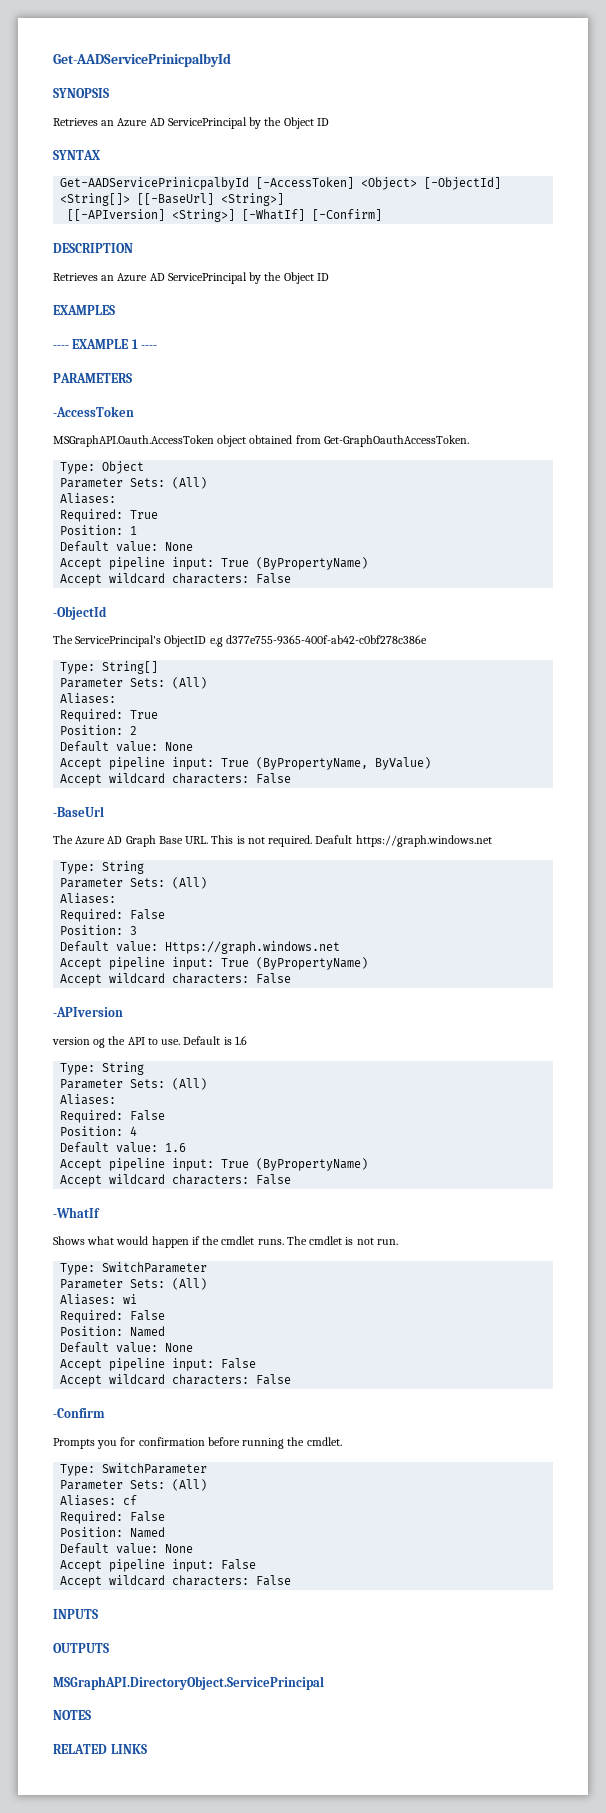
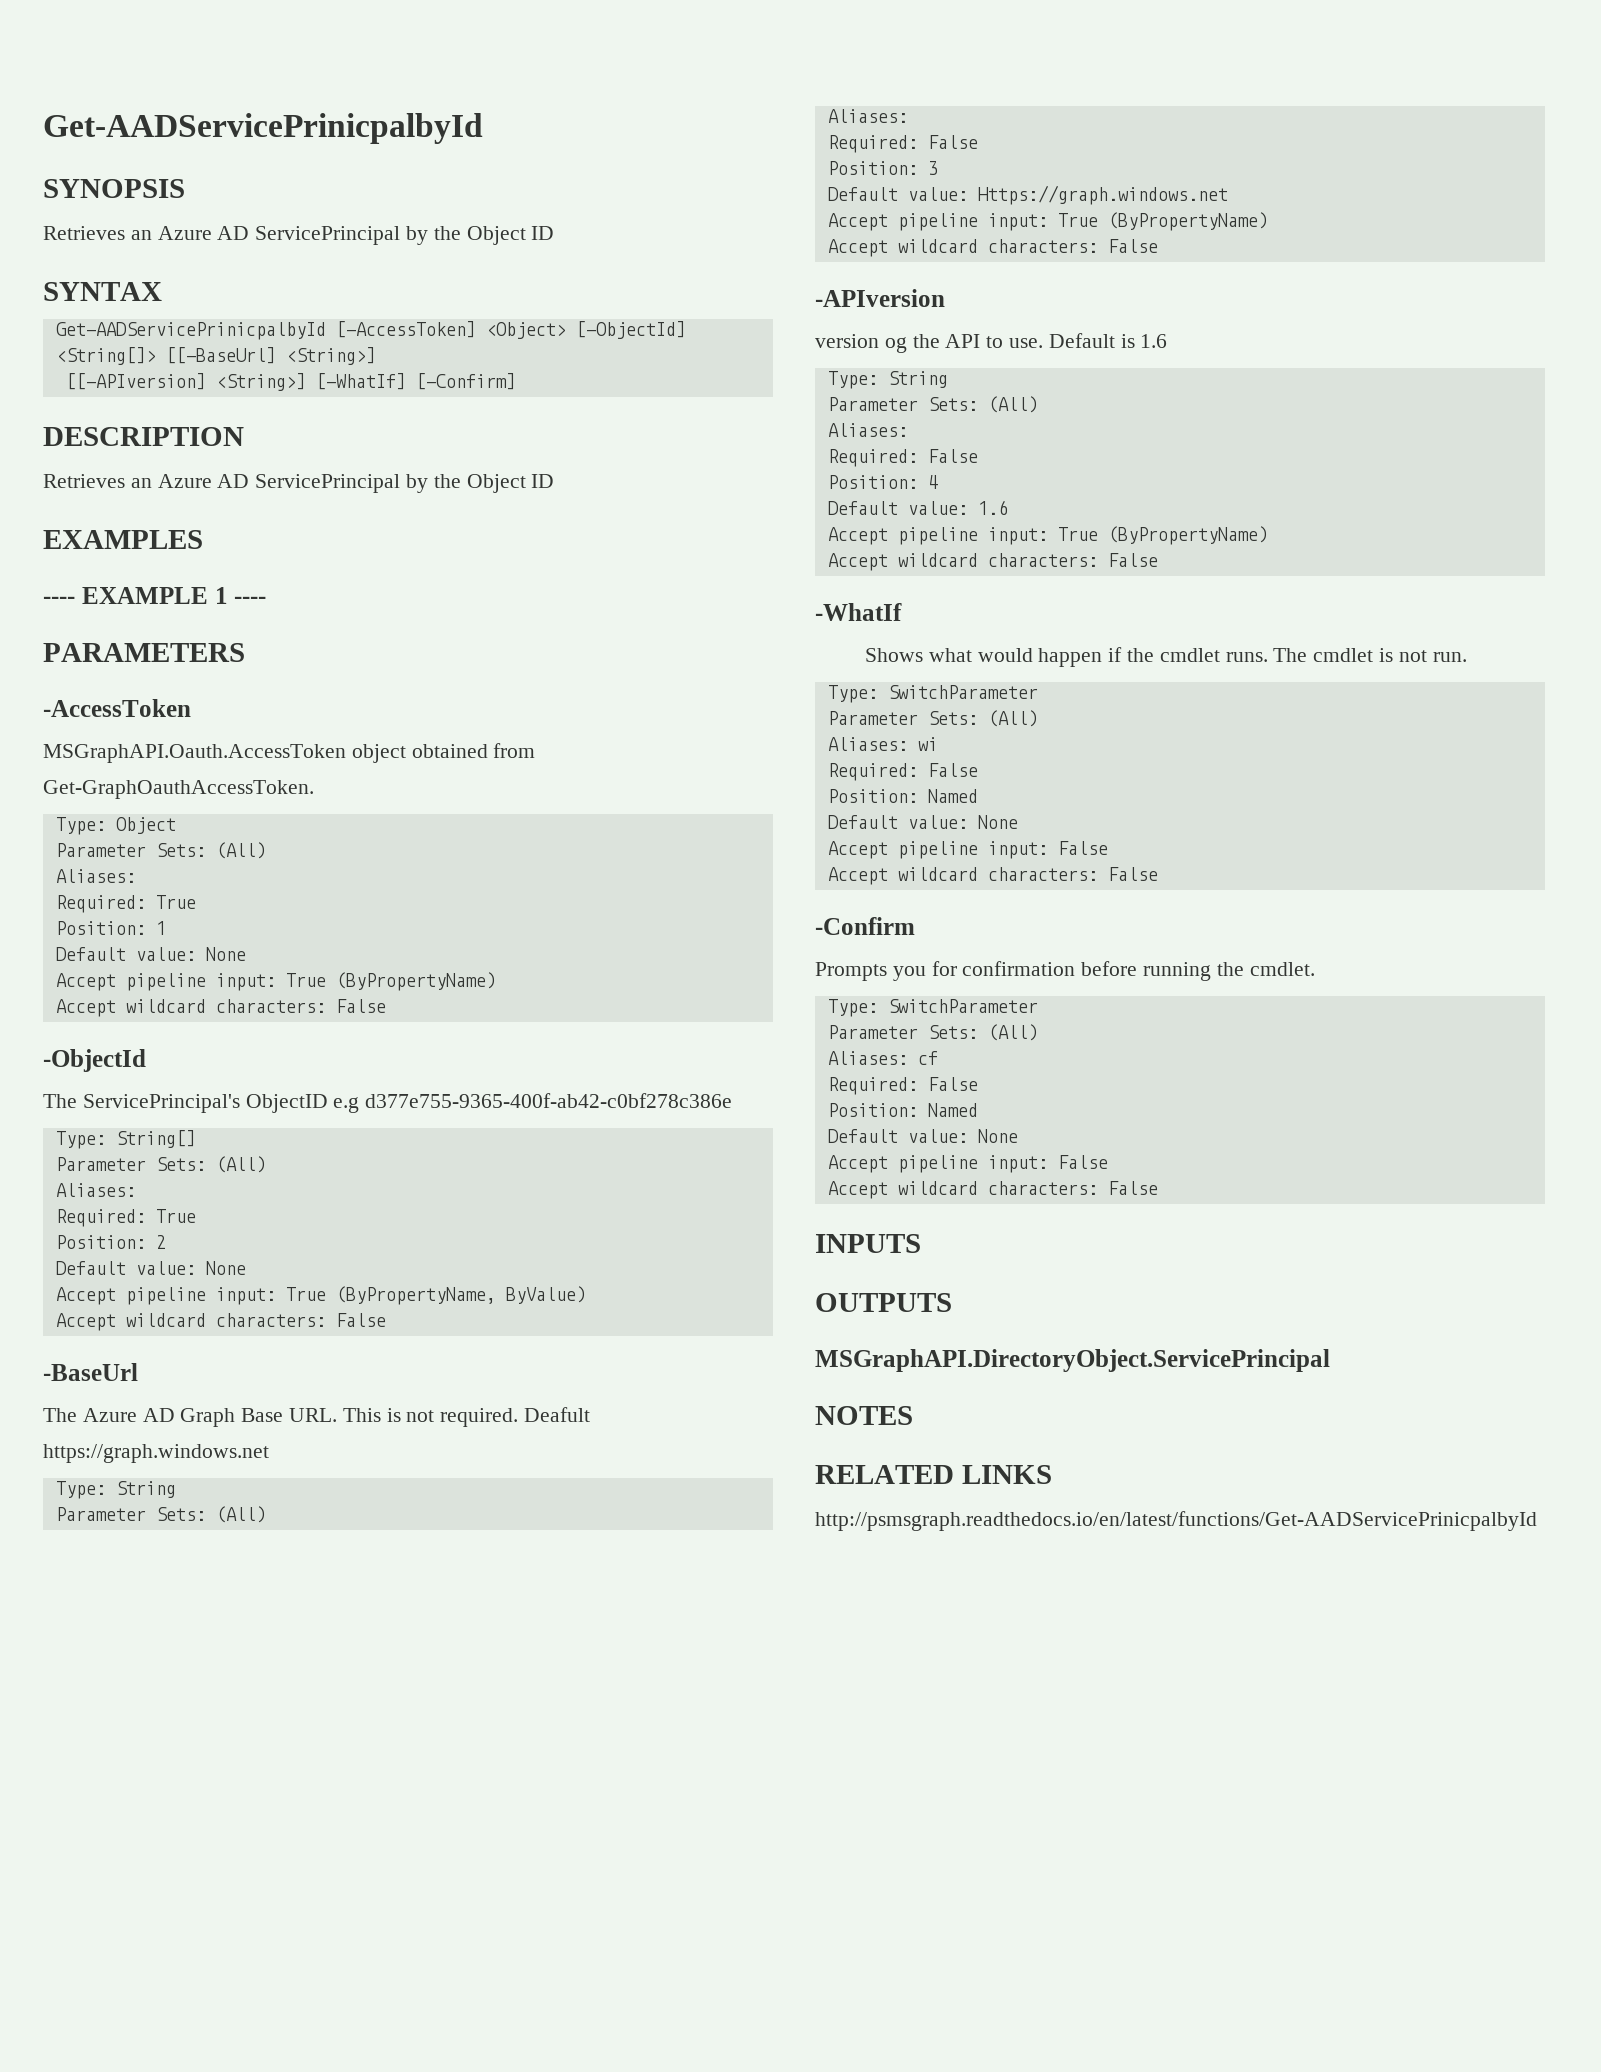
(147, 1749) none -> [815,1511,1537,1531] // http://psmsgraph.readthedocs.io/en/latest/functions/Get-AADServicePrinicpalbyId

